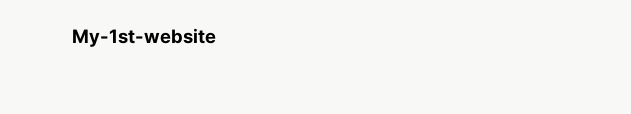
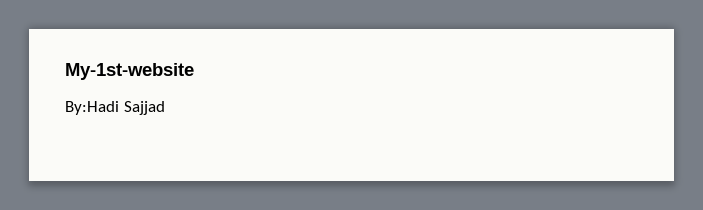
(216, 37) none -> [65,101,165,115] // By:Hadi Sajjad

